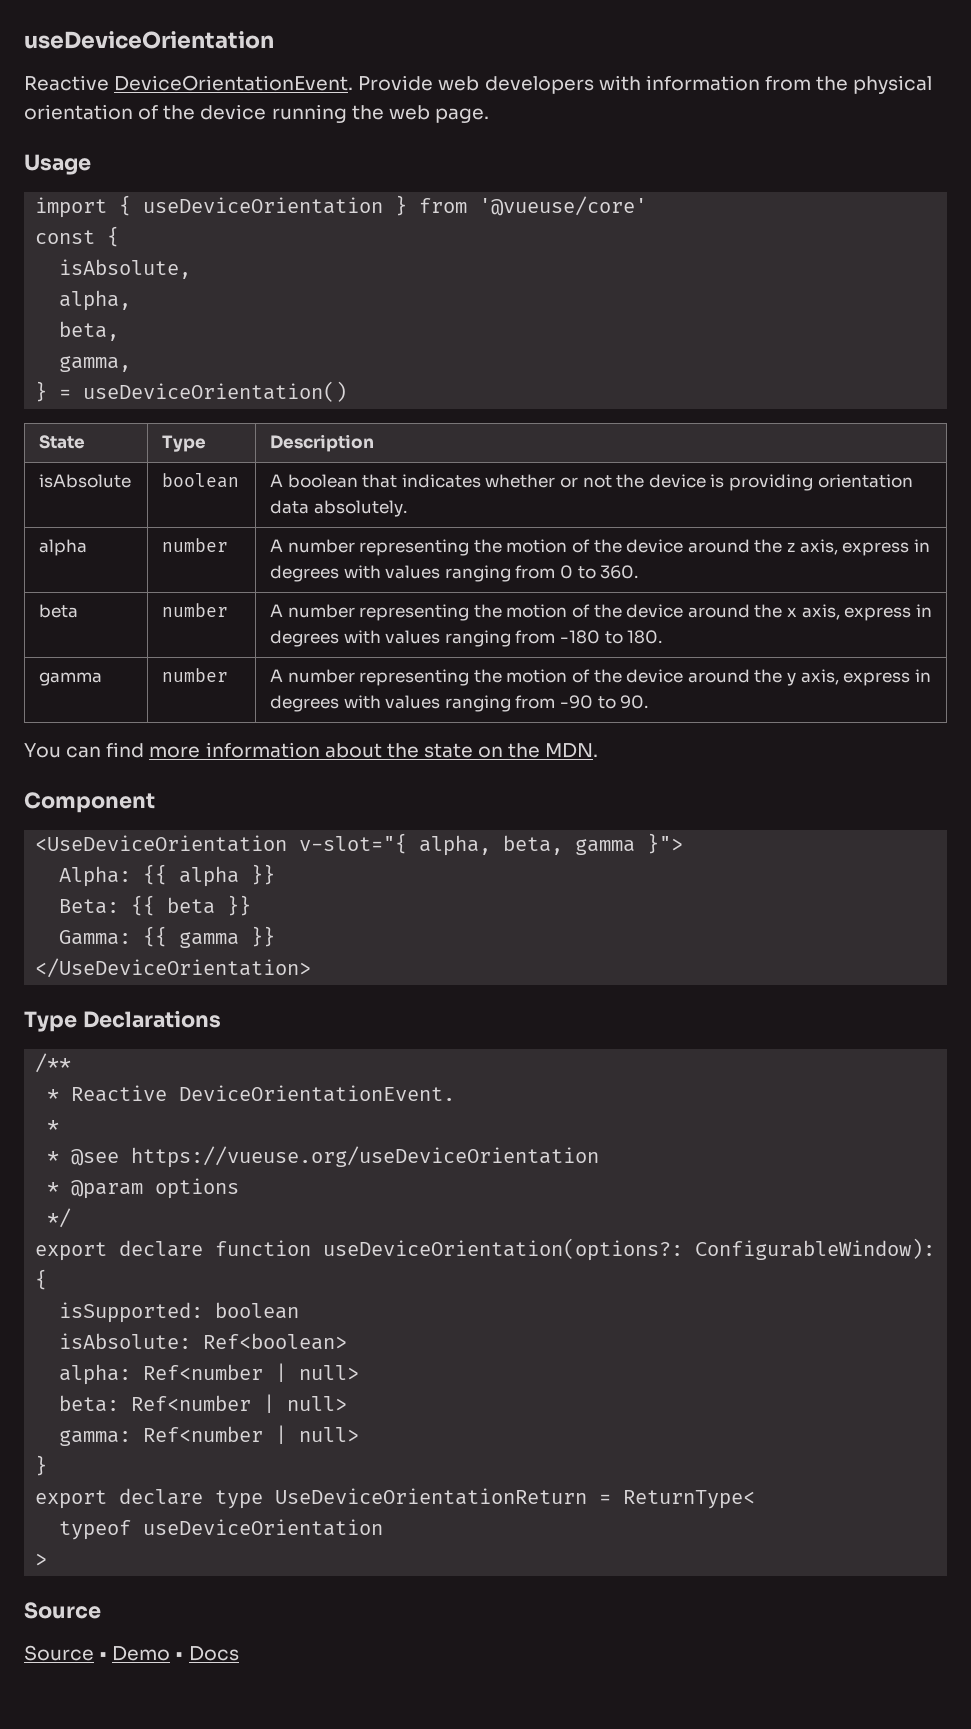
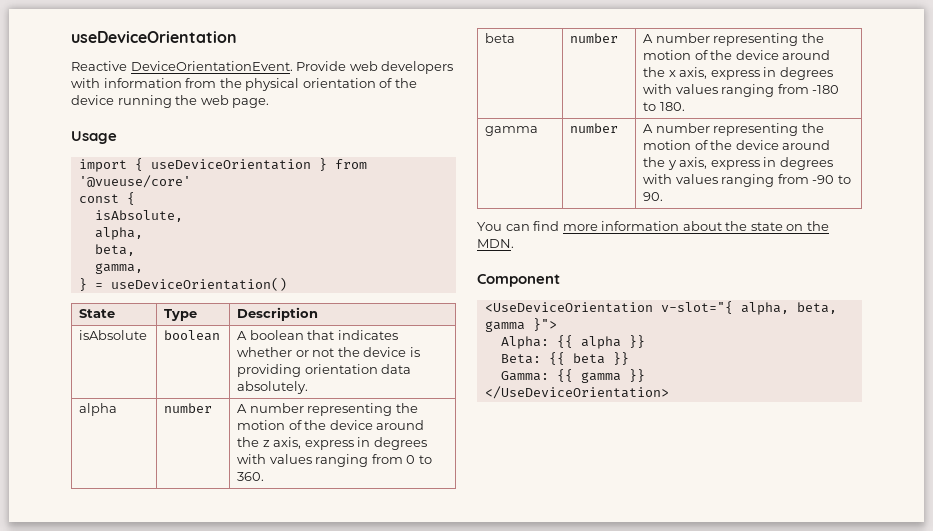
[24,1010,221,1032] [35,1053,72,1073] [47,1085,456,1102] [47,1120,60,1132] [47,1146,600,1168] [47,1178,240,1199] [47,1208,72,1228] [35,1238,936,1261] [35,1269,48,1290] [59,1302,300,1323] [59,1333,348,1350] [59,1363,360,1385] [59,1394,348,1413] [59,1425,360,1446] [35,1455,48,1476] [35,1488,756,1509] [59,1519,384,1540] [35,1553,48,1566] [24,1602,101,1619] [24,1645,239,1661] // Type Declarations // /** // * Reactive DeviceOrientationEvent. // * // * @see https://vueuse.org/useDeviceOrientation // * @param options // */ // export declare function useDeviceOrientation(options?: ConfigurableWindow): { // isSupported: boolean // isAbsolute: Ref<boolean> // alpha: Ref<number | null> // beta: Ref<number | null> // gamma: Ref<number | null> // } // export declare type UseDeviceOrientationReturn = ReturnType< // typeof useDeviceOrientation // > // Source // Source • Demo • Docs -> (669, 392) none

